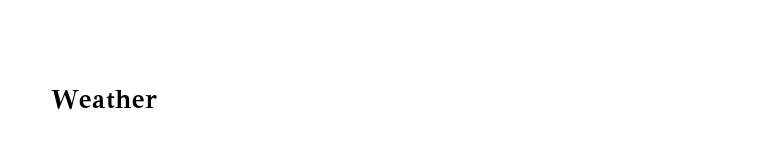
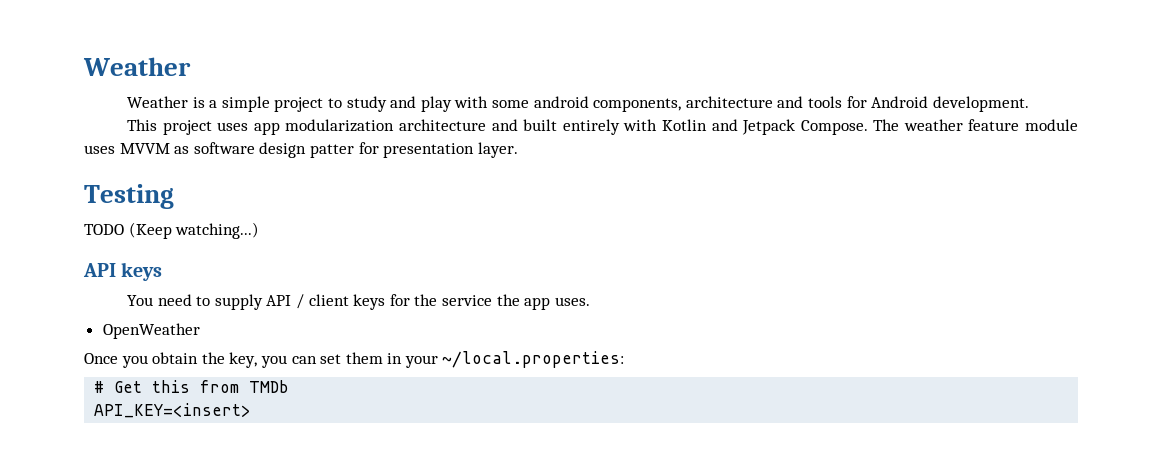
[51,90,157,109] Weather -> [83,57,191,76] [127,96,1029,112] [127,119,1078,135] [84,142,518,158] [84,184,174,209] [84,222,260,239] [83,262,163,281] [127,294,590,310] [102,323,200,339] [84,351,625,368] [94,380,290,393] [94,403,252,418] Weather // Weather is a simple project to study and play with some android components, architecture and tools for Android development. // This project uses app modularization architecture and built entirely with Kotlin and Jetpack Compose. The weather feature module uses MVVM as software design patter for presentation layer. // Testing // TODO (Keep watching...) // API keys // You need to supply API / client keys for the service the app uses. // OpenWeather // Once you obtain the key, you can set them in your ~/local.properties: // # Get this from TMDb // API_KEY=<insert>

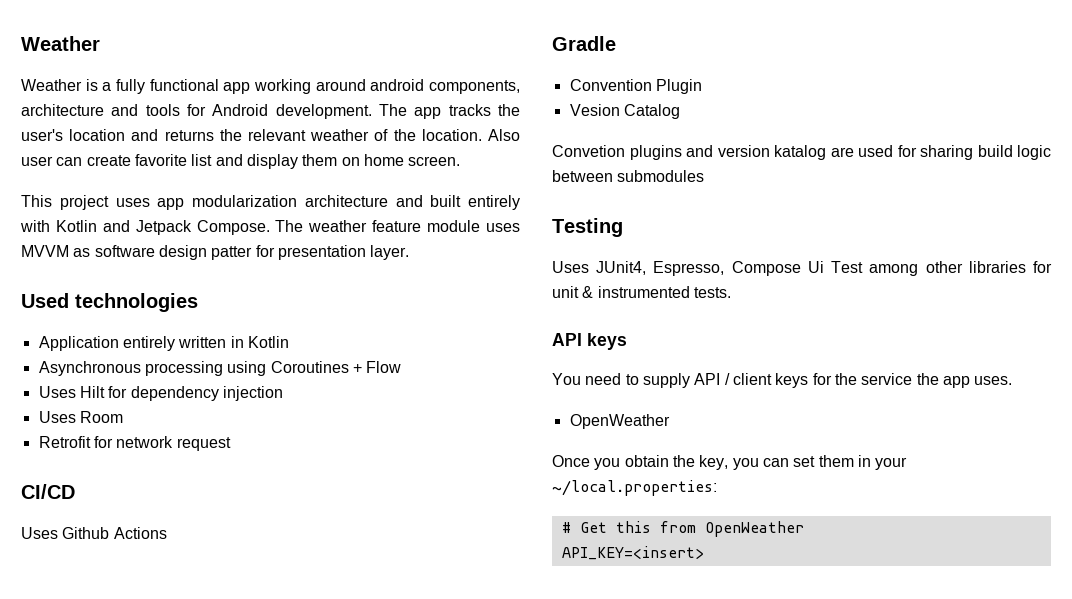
[221,96,530,112] simple project to study and play with some -> [116,79,366,94] fully functional app working around
(1029, 104) none -> [379,104,520,119] [21,129,520,141] [21,154,461,169] The app tracks the user's location and returns the relevant weather of the location. Also user can create favorite list and display them on home screen.
[84,184,174,209] [84,222,260,239] Testing // TODO (Keep watching...) -> [21,293,198,312] [38,336,289,351] [38,361,402,376] [38,386,283,401] [38,411,123,423] [38,436,231,451] [21,484,75,499] [21,527,167,539] [552,36,616,51] [569,79,702,94] [569,104,680,119] [552,145,1051,160] [552,170,705,182] [552,218,623,237] [552,261,1052,276] [552,286,731,298] Used technologies // Application entirely written in Kotlin // Asynchronous processing using Coroutines + Flow // Uses Hilt for dependency injection // Uses Room // Retrofit for network request // CI/CD // Uses Github Actions // Gradle // Convention Plugin // Vesion Catalog // Convetion plugins and version katalog are used for sharing build logic between submodules // Testing // Uses JUnit4, Espresso, Compose Ui Test among other libraries for unit & instrumented tests.
[249,380,290,393] TMDb -> [704,521,804,537] OpenWeather

